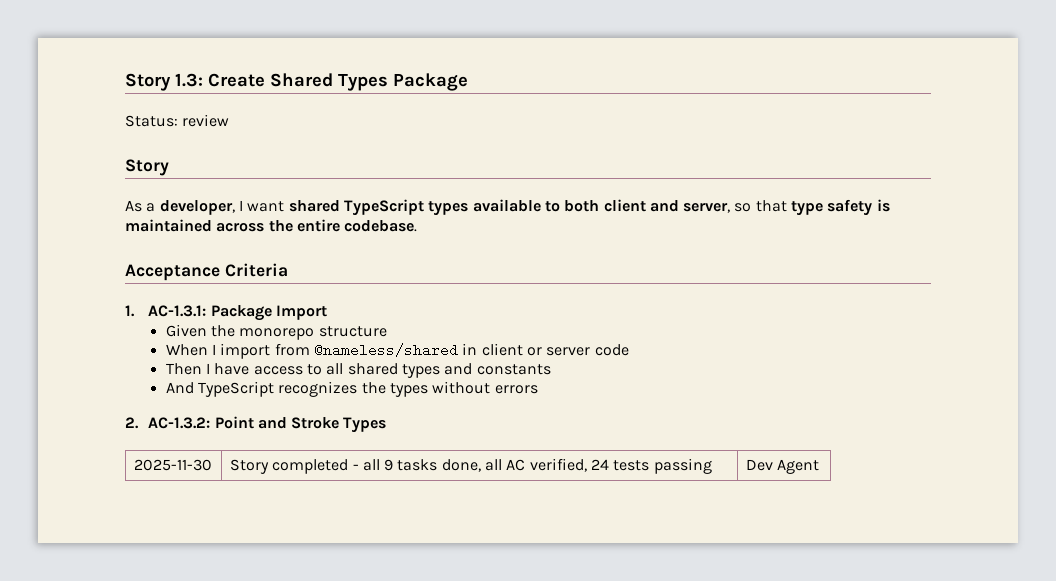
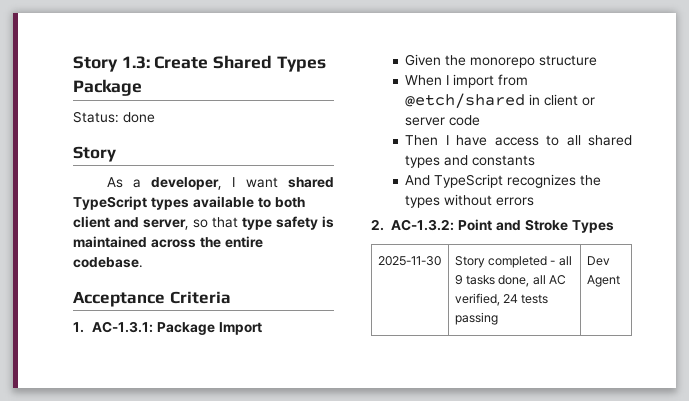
[182,114,230,127] review -> [123,112,155,123] done
[314,343,459,357] @nameless/shared -> [405,93,526,108] @etch/shared

